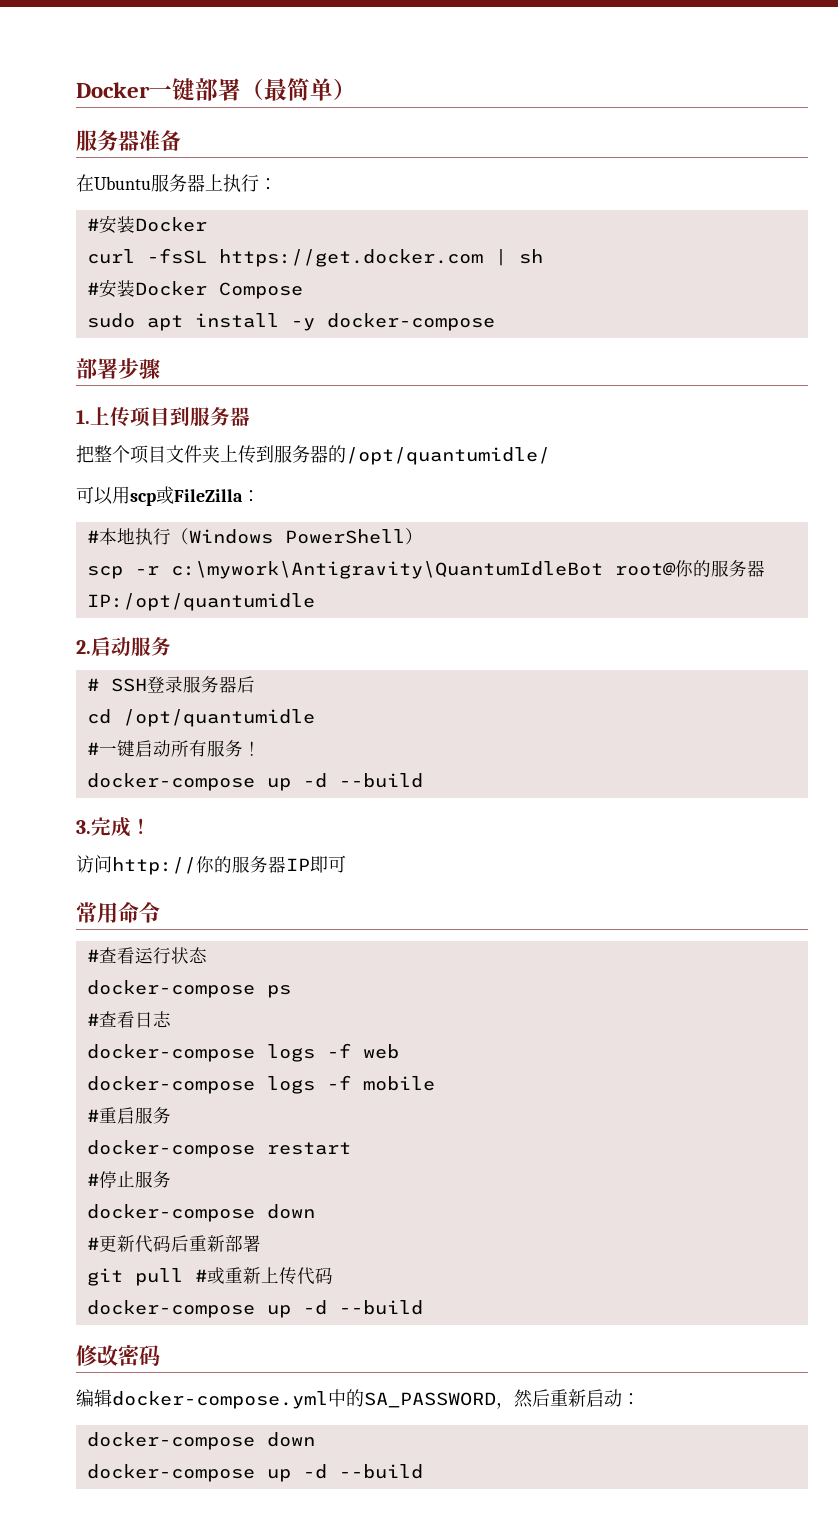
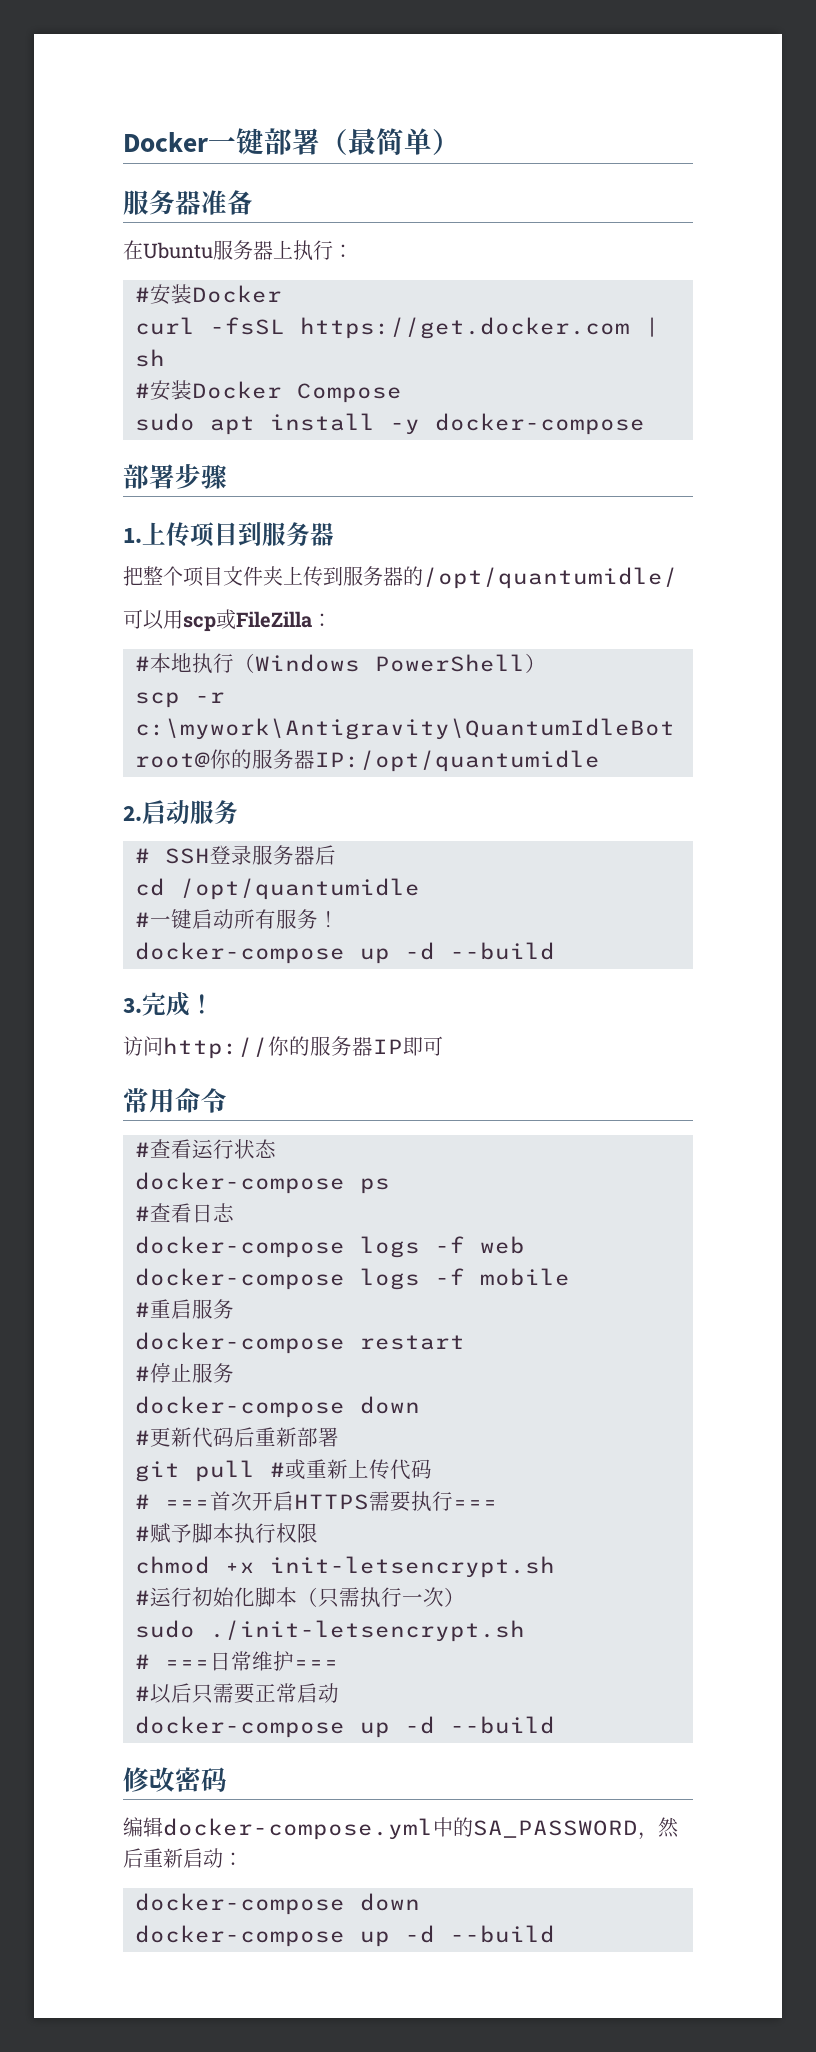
(333, 1275) none -> [135,1491,498,1512] [135,1523,318,1544] [135,1556,555,1578] [135,1587,465,1608] [135,1620,525,1642] [135,1651,339,1671] [135,1683,339,1704] // # ===首次开启HTTPS需要执行=== // #赋予脚本执行权限 // chmod +x init-letsencrypt.sh // #运行初始化脚本（只需执行一次） // sudo ./init-letsencrypt.sh // # ===日常维护=== // #以后只需要正常启动

